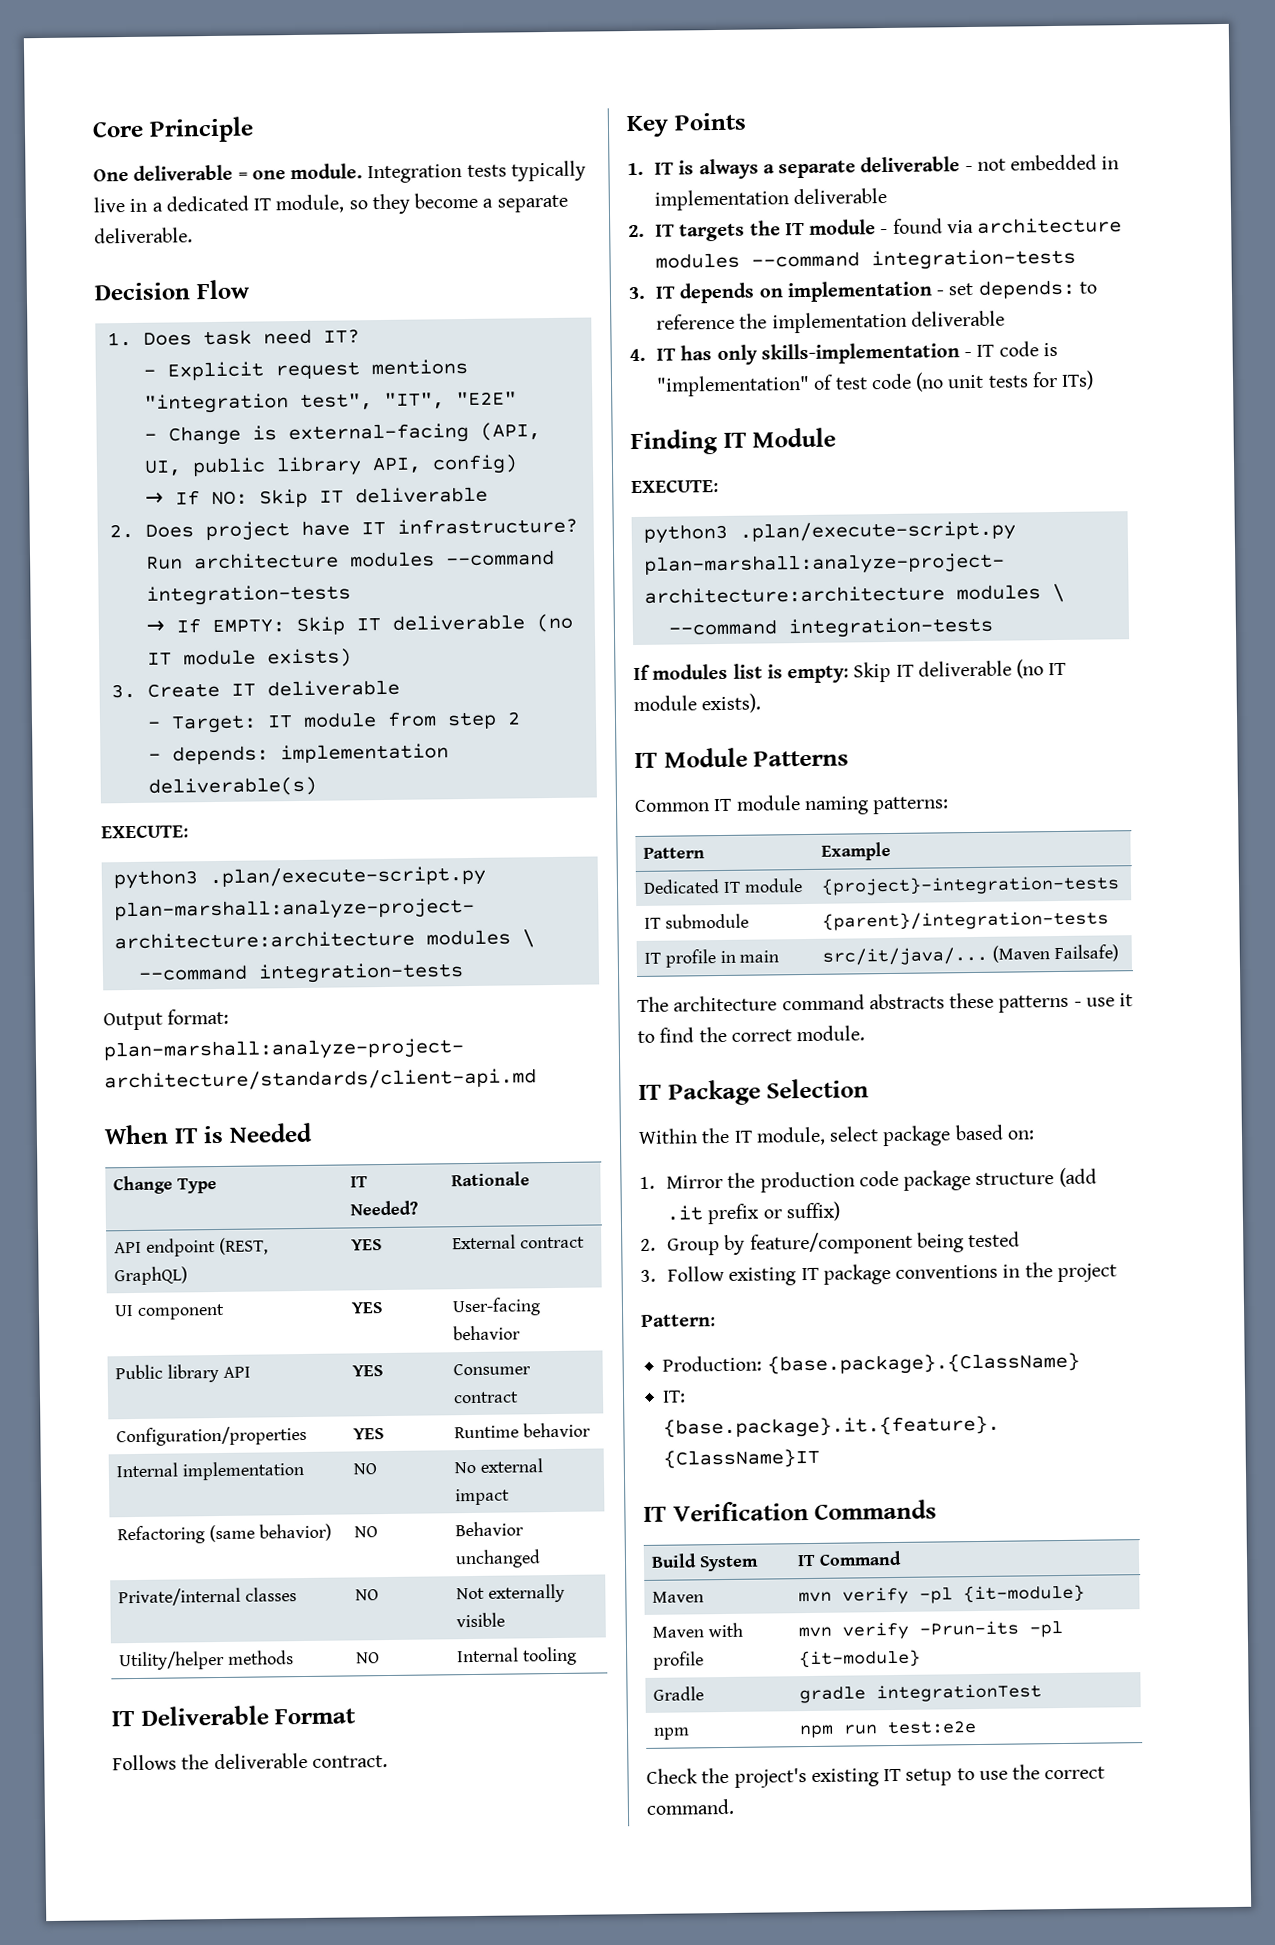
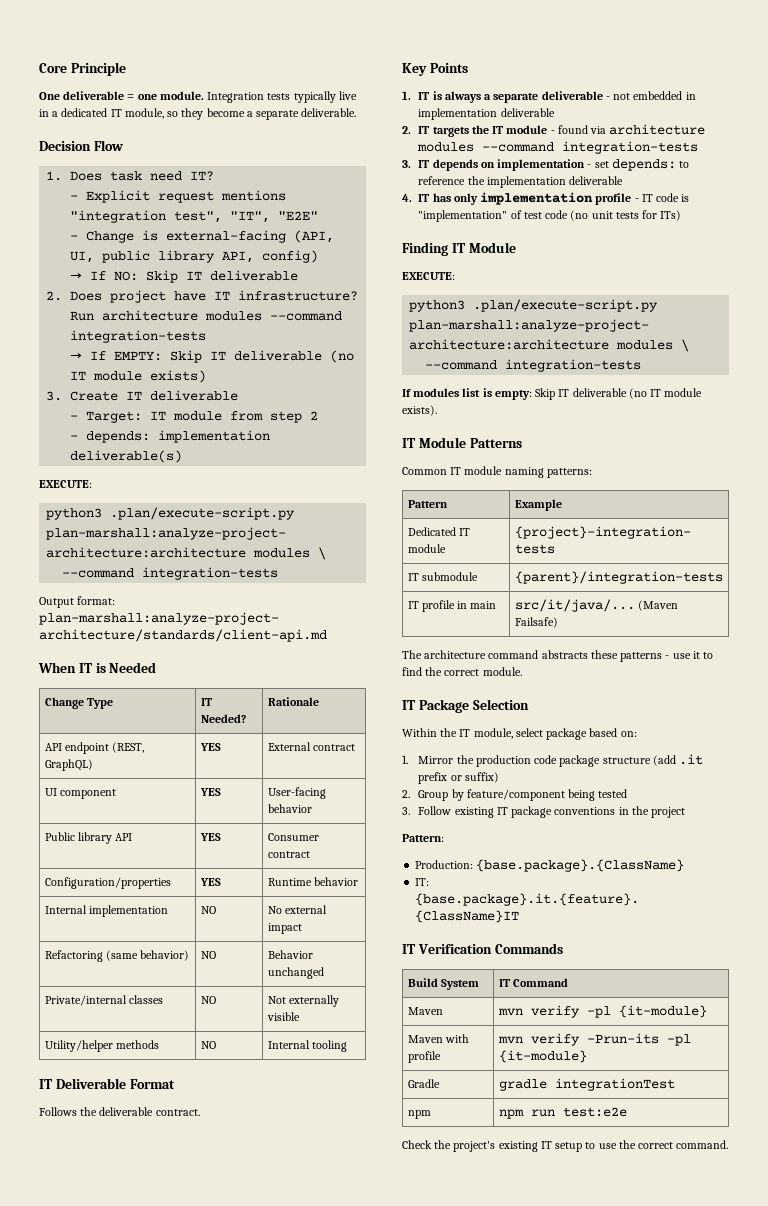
[760,342,960,365] skills-implementation -> [480,192,632,205] implementation profile

